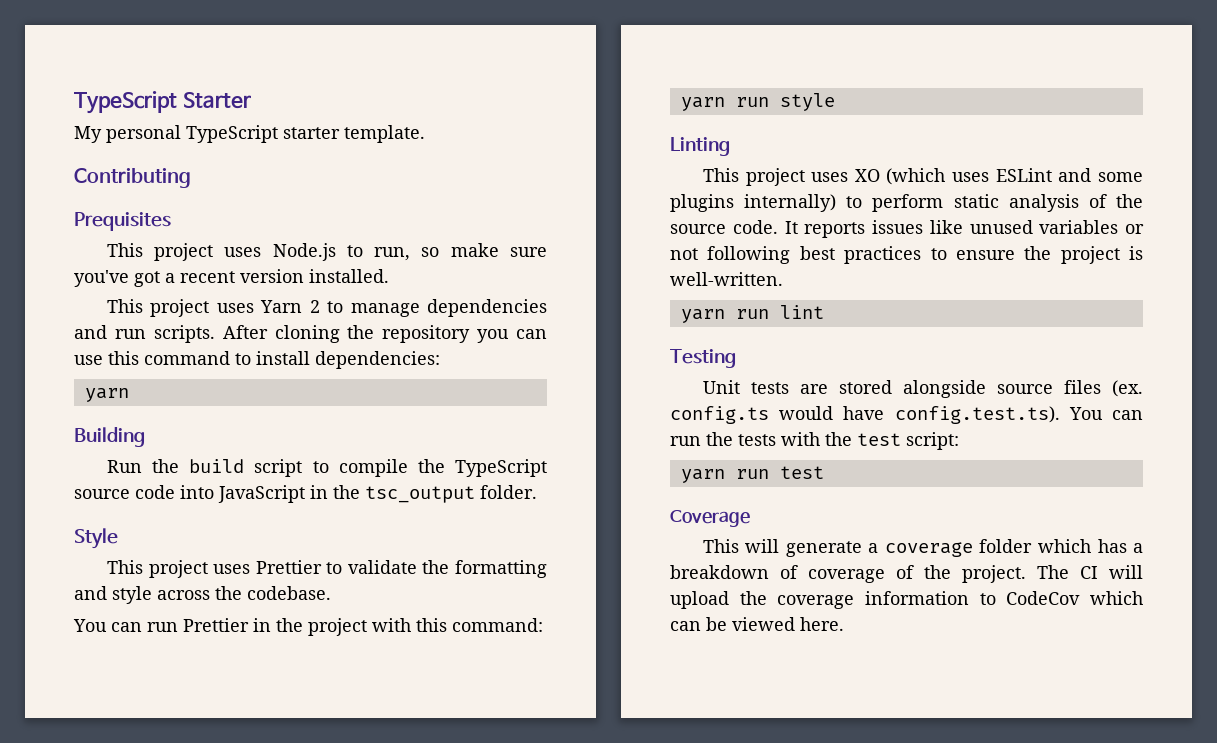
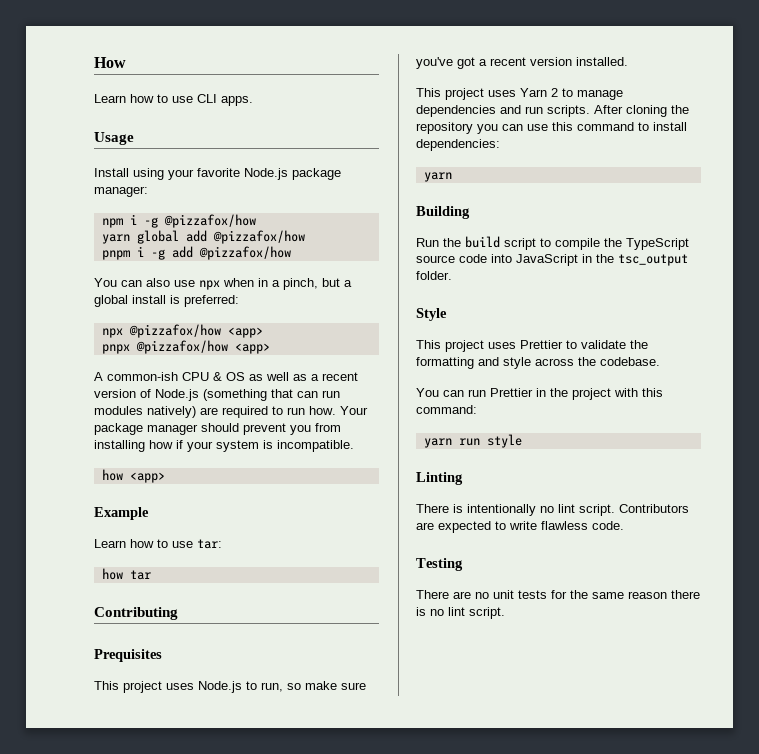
[74,91,251,114] [74,125,425,143] TypeScript Starter // My personal TypeScript starter template. -> [94,57,126,68] [94,94,253,106] [94,132,134,145] [94,168,341,180] [94,186,148,197] [101,214,256,228] [101,230,305,244] [101,246,291,260] [94,278,352,290] [94,295,239,307] [101,324,263,338] [101,340,270,354] [94,372,358,381] [94,389,340,401] [94,406,368,418] [94,423,341,435] [94,440,354,452] [101,469,165,483] [94,507,149,520] [94,539,222,549] [101,568,151,580] How // Learn how to use CLI apps. // Usage // Install using your favorite Node.js package manager: // npm i -g @pizzafox/how // yarn global add @pizzafox/how // pnpm i -g add @pizzafox/how // You can also use npx when in a pinch, but a global install is preferred: // npx @pizzafox/how <app> // pnpx @pizzafox/how <app> // A common-ish CPU & OS as well as a recent version of Node.js (something that can run modules natively) are required to run how. Your package manager should prevent you from installing how if your system is incompatible. // how <app> // Example // Learn how to use tar: // how tar
[702,168,1143,186] [670,194,1143,212] [670,220,1144,238] [670,246,1143,264] [670,272,783,286] [680,305,824,323] [670,349,736,368] [702,380,1143,398] [670,406,1143,424] [670,432,959,450] [680,466,824,483] [670,510,750,527] [702,539,1143,557] [670,565,1143,583] [670,591,1143,609] [670,617,844,631] This project uses XO (which uses ESLint and some plugins internally) to perform static analysis of the source code. It reports issues like unused variables or not following best practices to ensure the project is well-written. // yarn run lint // Testing // Unit tests are stored alongside source files (ex. config.ts would have config.test.ts). You can run the tests with the test script: // yarn run test // Coverage // This will generate a coverage folder which has a breakdown of coverage of the project. The CI will upload the coverage information to CodeCov which can be viewed here. -> [416,504,689,516] [416,521,624,533] [416,558,463,571] [416,590,700,599] [416,607,505,619] There is intentionally no lint script. Contributors are expected to write flawless code. // Testing // There are no unit tests for the same reason there is no lint script.

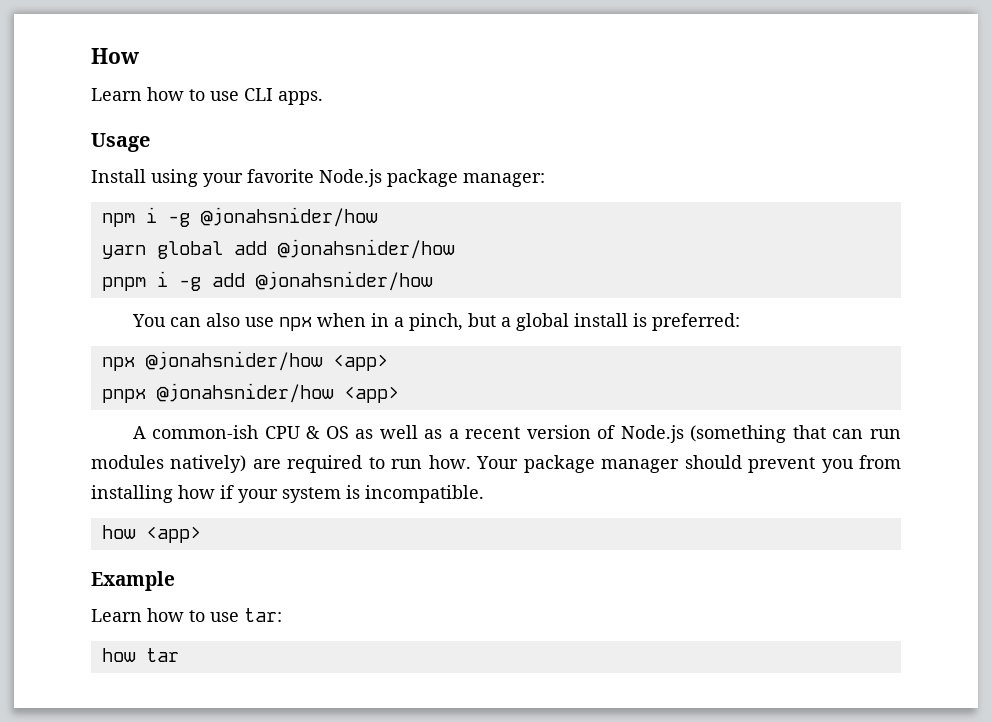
[163,214,256,228] @pizzafox/how -> [200,207,378,227] @jonahsnider/how
[212,230,305,244] @pizzafox/how -> [277,239,455,259] @jonahsnider/how
[198,246,291,260] @pizzafox/how -> [255,271,433,291] @jonahsnider/how
[128,324,221,338] @pizzafox/how -> [145,351,323,371] @jonahsnider/how
[135,340,228,354] @pizzafox/how -> [156,383,334,403] @jonahsnider/how
[94,607,178,620] [94,649,162,662] [94,681,366,693] [416,57,628,69] [416,88,623,100] [416,105,689,117] [416,122,687,134] [416,139,500,151] [423,172,452,182] [416,206,470,219] [416,236,689,250] [416,254,688,266] [416,271,452,280] [416,308,447,321] [416,340,648,352] [416,357,660,369] [416,388,663,400] [416,405,477,414] [423,434,522,448] [416,472,463,485] [416,504,689,516] [416,521,624,533] [416,558,463,571] [416,590,700,599] [416,607,505,619] // Contributing // Prequisites // This project uses Node.js to run, so make sure you've got a recent version installed. // This project uses Yarn 2 to manage dependencies and run scripts. After cloning the repository you can use this command to install dependencies: // yarn // Building // Run the build script to compile the TypeScript source code into JavaScript in the tsc_output folder. // Style // This project uses Prettier to validate the formatting and style across the codebase. // You can run Prettier in the project with this command: // yarn run style // Linting // There is intentionally no lint script. Contributors are expected to write flawless code. // Testing // There are no unit tests for the same reason there is no lint script. -> (179, 655) none

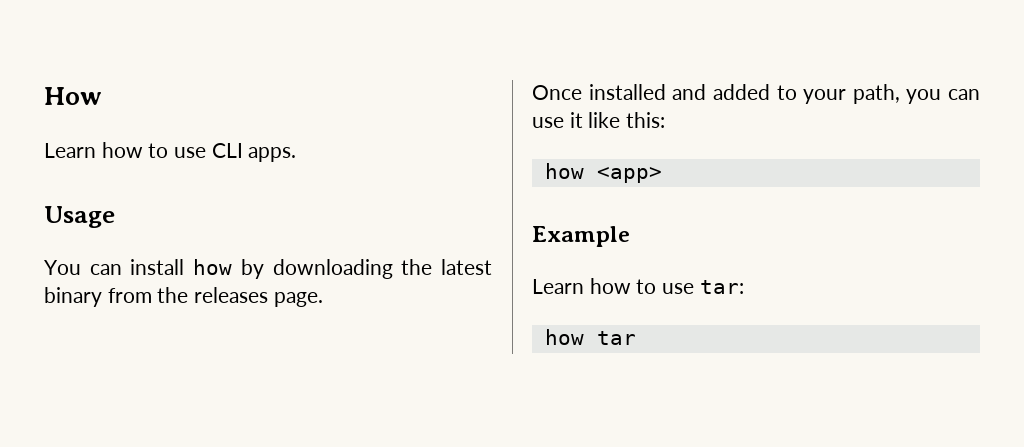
[91,169,545,187] [101,207,378,227] [101,239,455,259] [101,271,433,291] [131,313,740,331] [101,351,388,371] [101,383,399,403] [132,425,901,443] [91,455,901,473] [91,485,484,503] Install using your favorite Node.js package manager: // npm i -g @jonahsnider/how // yarn global add @jonahsnider/how // pnpm i -g add @jonahsnider/how // You can also use npx when in a pinch, but a global install is preferred: // npx @jonahsnider/how <app> // pnpx @jonahsnider/how <app> // A common-ish CPU & OS as well as a recent version of Node.js (something that can run modules natively) are required to run how. Your package manager should prevent you from installing how if your system is incompatible. -> [44,259,493,279] [44,287,323,307] [532,84,980,104] [532,112,666,128] You can install how by downloading the latest binary from the releases page. // Once installed and added to your path, you can use it like this:

